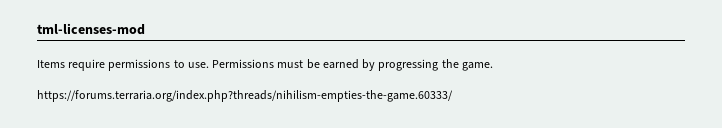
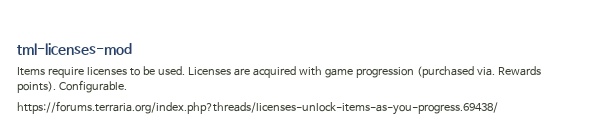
[108,59,493,71] [37,90,453,102] permissions to use. Permissions must be earned by progressing the game. // https://forums.terraria.org/index.php?threads/nihilism-empties-the-game.60333/ -> [86,66,541,78] [17,80,127,93] [17,101,498,115] licenses to be used. Licenses are acquired with game progression (purchased via. Rewards points). Configurable. // https://forums.terraria.org/index.php?threads/licenses-unlock-items-as-you-progress.69438/

